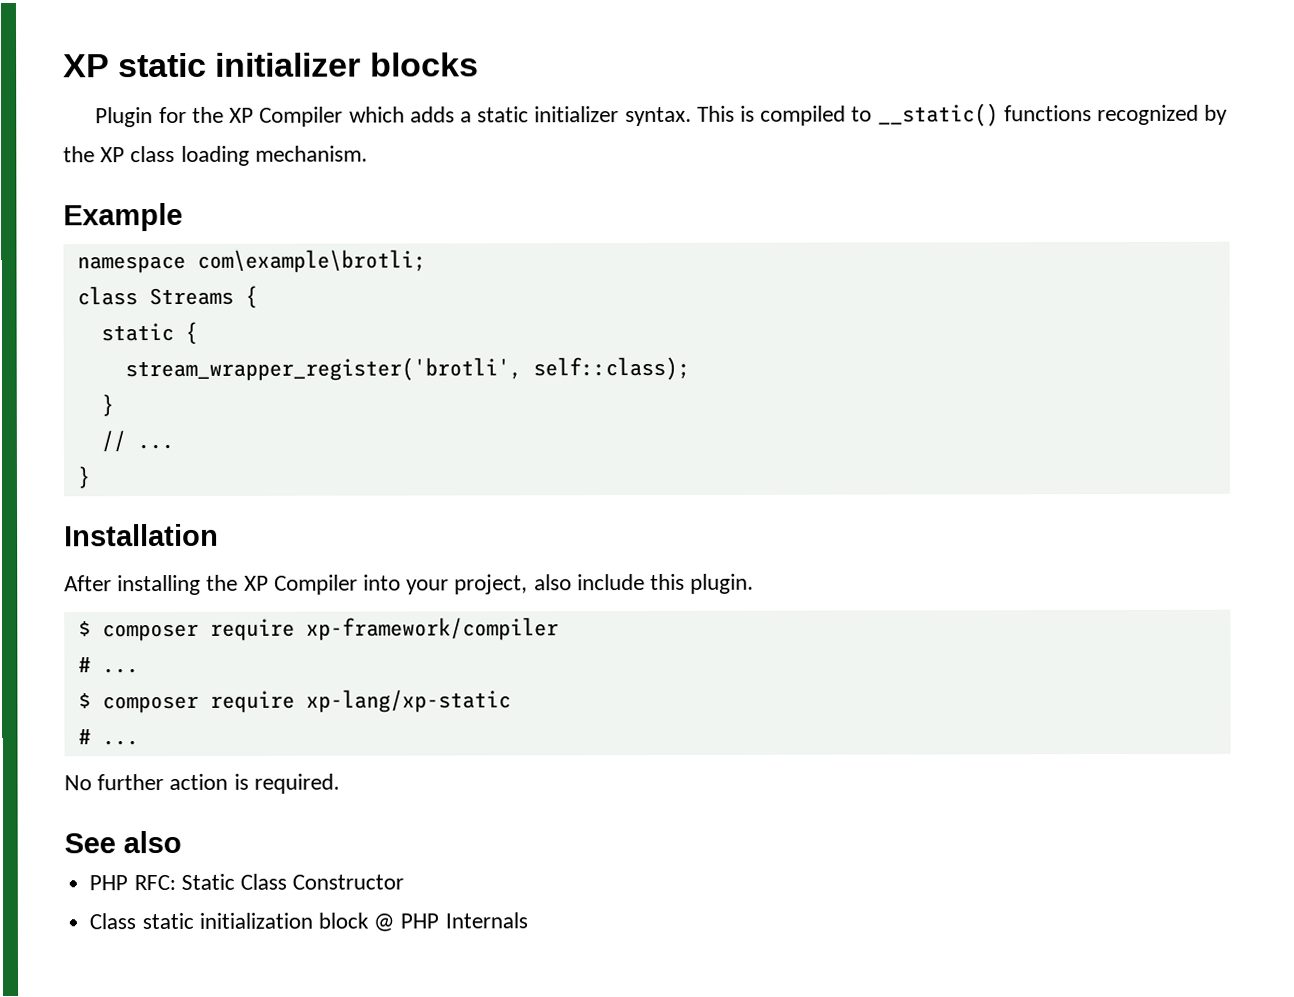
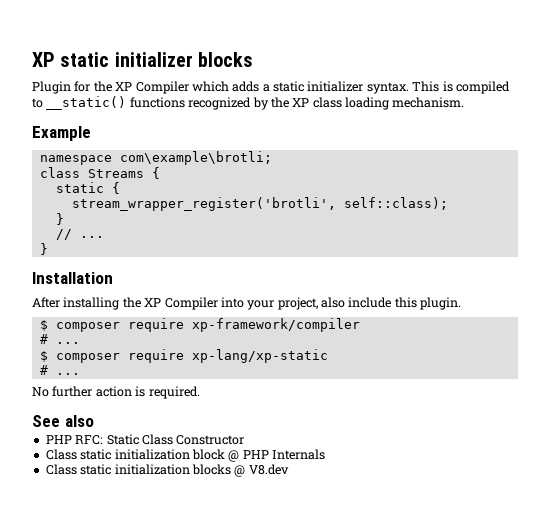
(528, 920) none -> [45,464,289,477] // Class static initialization blocks @ V8.dev

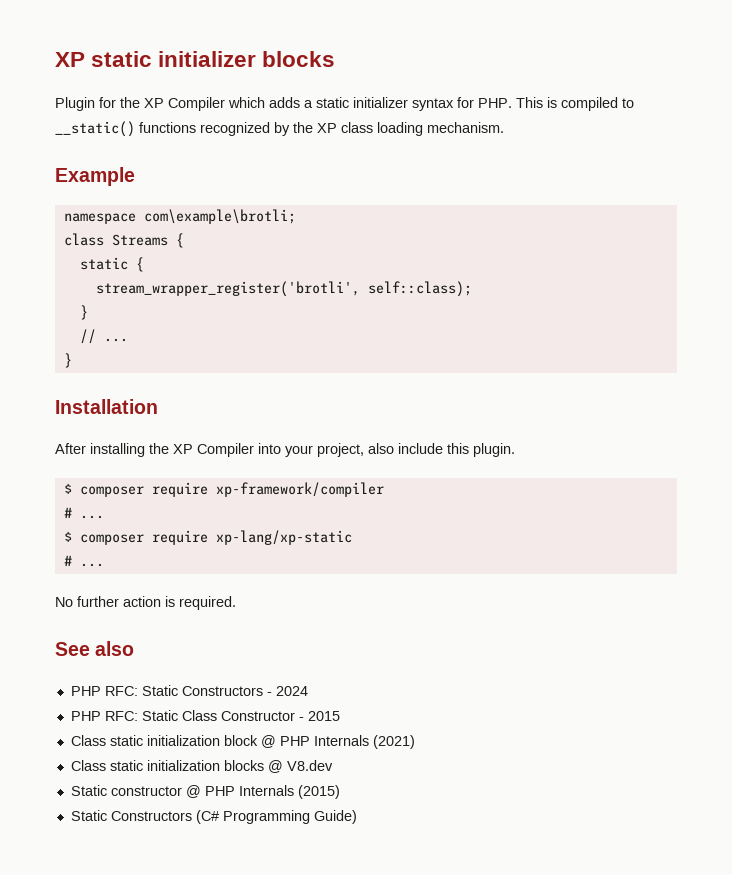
[366,82,409,94] syntax. -> [412,97,512,111] syntax for PHP.
(94, 421) none -> [70,685,308,696] // PHP RFC: Static Constructors - 2024
(245, 440) none -> [298,711,340,721] - 2015
(325, 454) none -> [372,735,415,749] (2021)
(289, 469) none -> [70,785,340,799] [70,810,357,824] // Static constructor @ PHP Internals (2015) // Static Constructors (C# Programming Guide)

